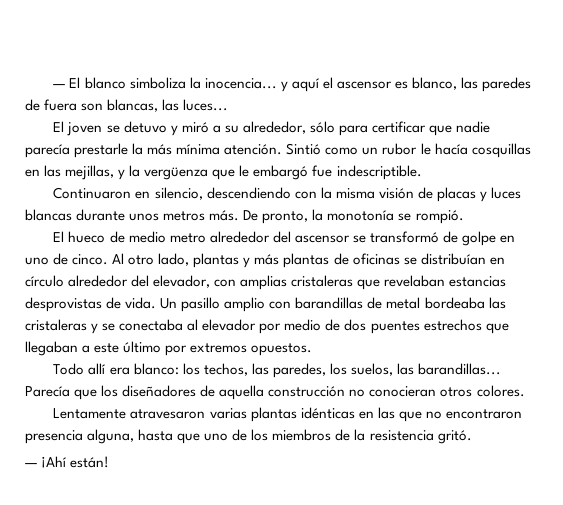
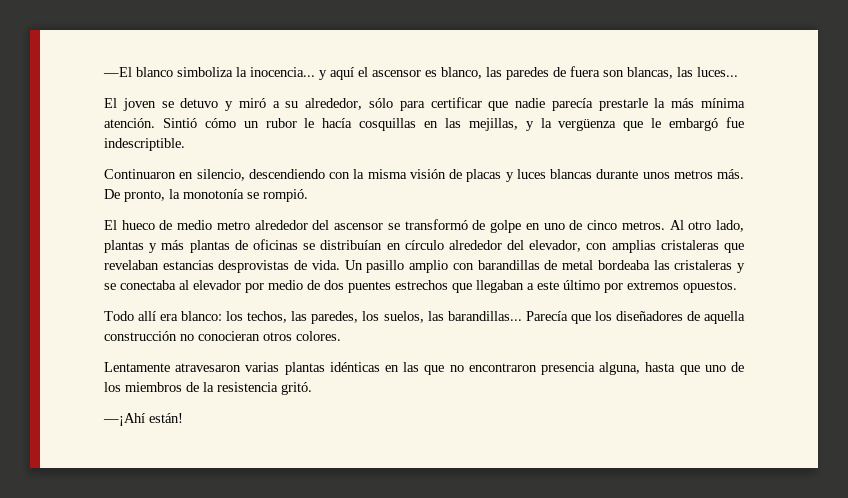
[53,77,81,88] — El -> [103,67,132,77] —El
[325,147,359,155] como -> [204,118,236,128] cómo
[72,254,109,265] cinco. -> [587,220,665,230] cinco metros.
[25,456,67,468] — ¡Ahí -> [103,413,145,426] —¡Ahí

